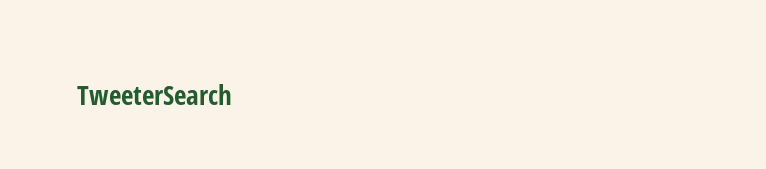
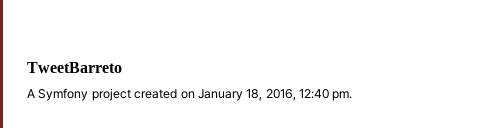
[77,84,232,105] TweeterSearch -> [27,62,122,73] [27,88,353,101] TweetBarreto // A Symfony project created on January 18, 2016, 12:40 pm.

